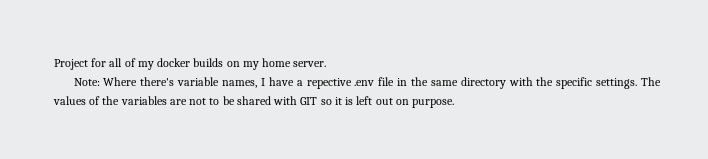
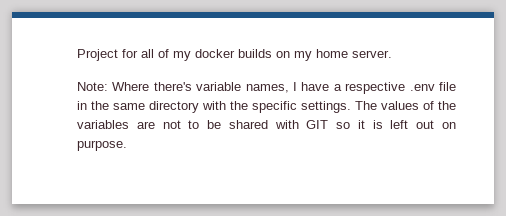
[306,78,352,89] repective -> [345,82,406,94] respective

